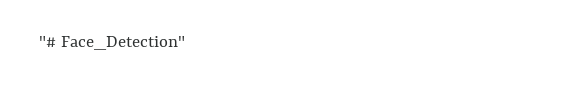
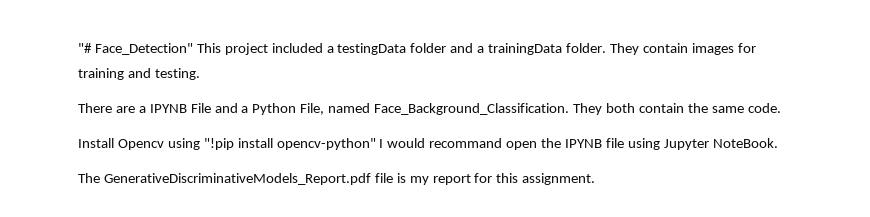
(185, 43) none -> [196,43,756,55] [78,68,200,80] [78,103,781,115] [78,138,778,150] [78,173,596,185] This project included a testingData folder and a trainingData folder. They contain images for training and testing. // There are a IPYNB File and a Python File, named Face_Background_Classification. They both contain the same code. // Install Opencv using "!pip install opencv-python" I would recommand open the IPYNB file using Jupyter NoteBook. // The GenerativeDiscriminativeModels_Report.pdf file is my report for this assignment.

